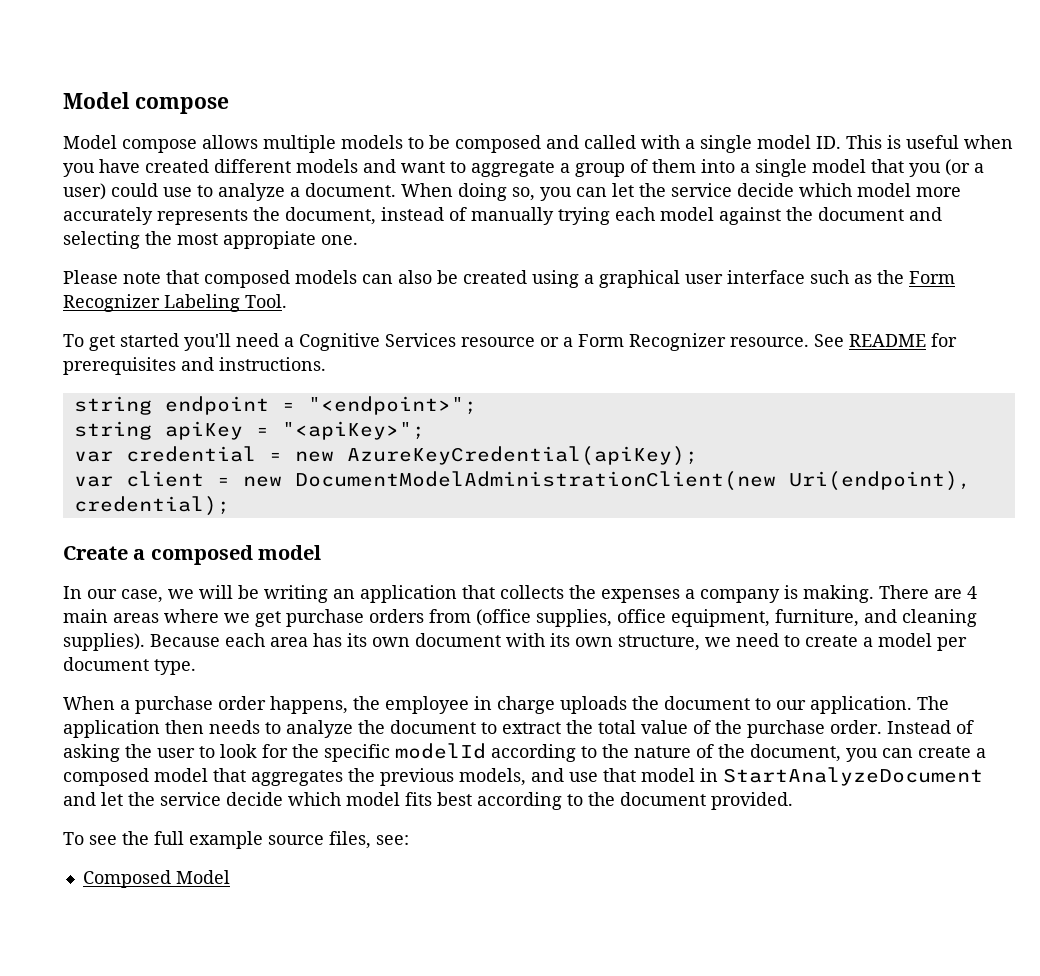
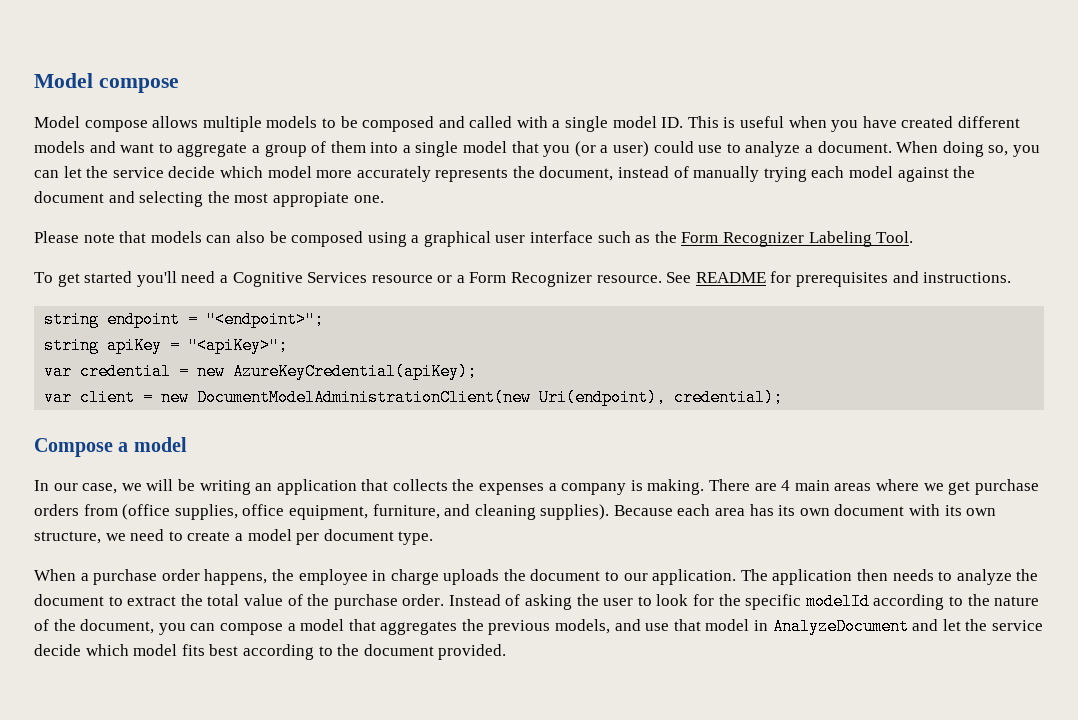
[204,270,290,288] composed -> (147, 237) none
[463,270,527,284] created -> [291,231,364,247] composed
[63,545,253,565] Create a composed -> [34,438,129,457] Compose a
[918,746,986,758] [63,768,149,786] create a composed -> [219,623,296,635] compose a
[723,767,983,786] StartAnalyzeDocument -> [772,618,909,635] AnalyzeDocument
[63,831,409,849] [82,870,230,888] // To see the full example source files, see: // Composed Model -> (507, 652) none

